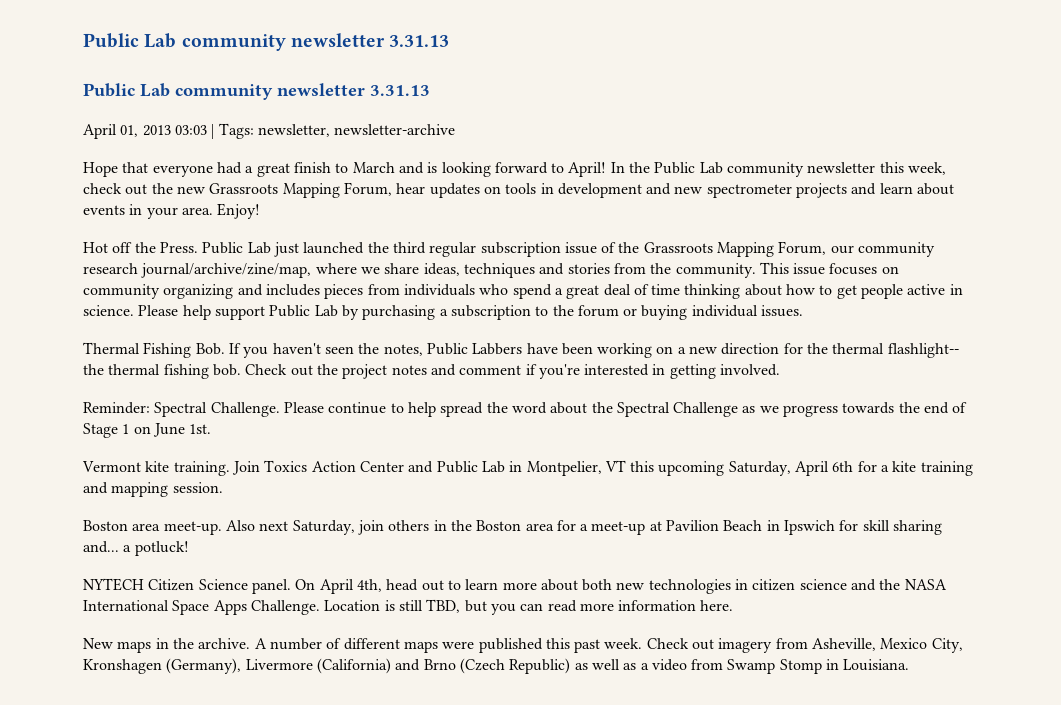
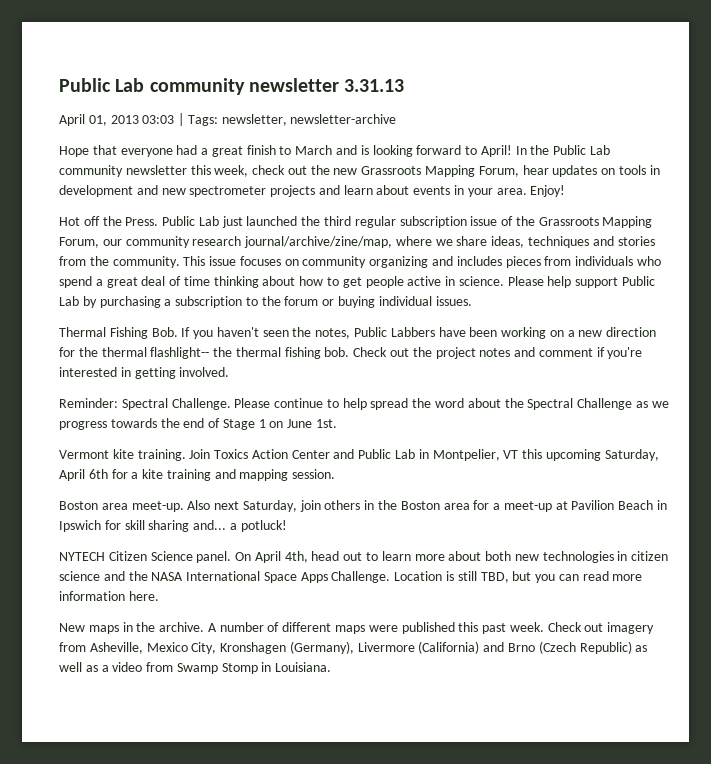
[83,33,450,51] [83,83,430,100] Public Lab community newsletter 3.31.13 // Public Lab community newsletter 3.31.13 -> [59,78,405,95] Public Lab community newsletter 3.31.13

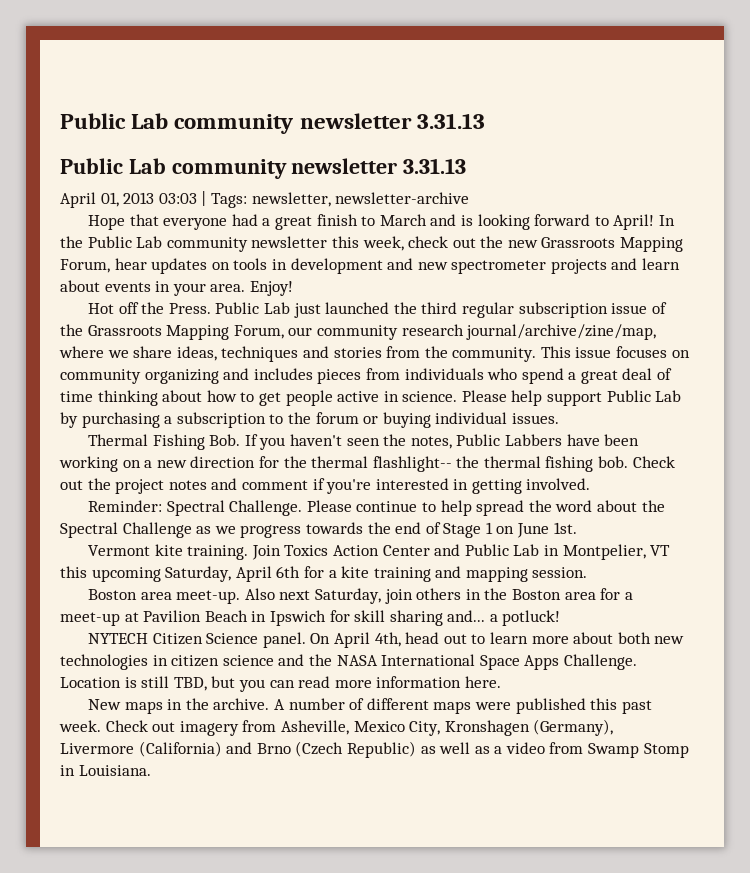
[59,78,405,95] Public Lab community newsletter 3.31.13 -> [60,113,485,134] [60,158,467,179] Public Lab community newsletter 3.31.13 // Public Lab community newsletter 3.31.13

